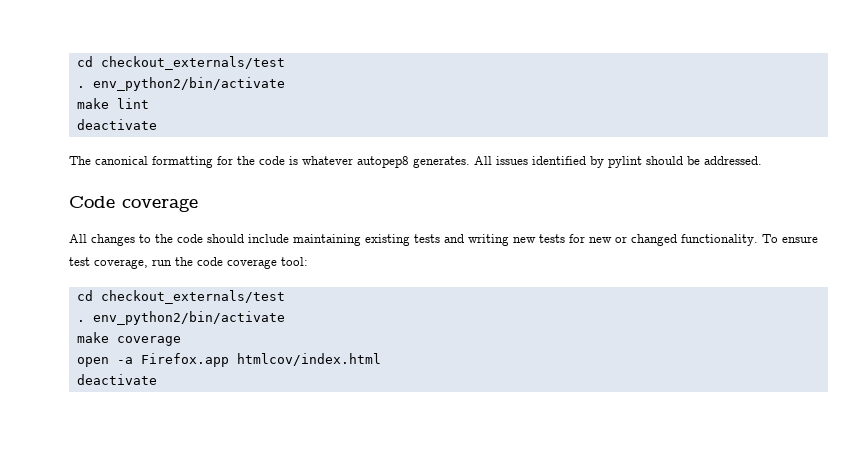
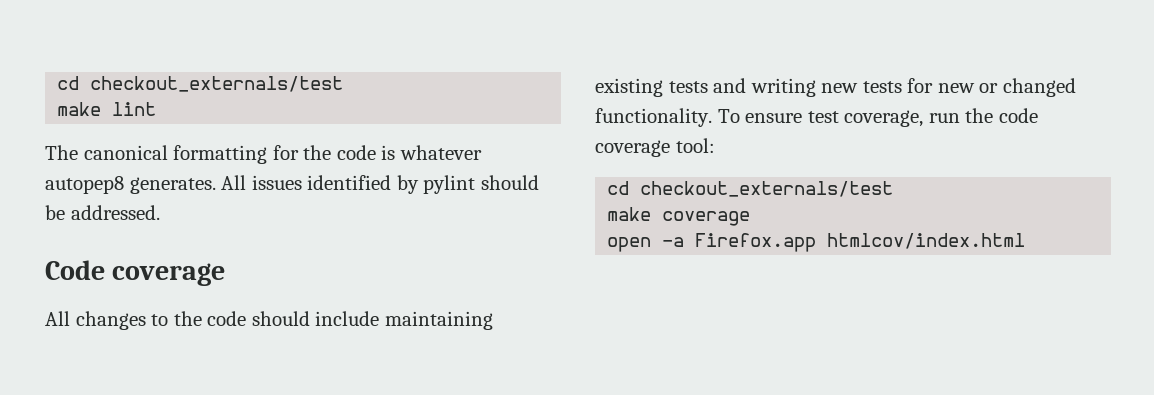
[76,56,285,70] [76,77,285,91] cd checkout_externals/test // . env_python2/bin/activate -> [57,76,344,92] cd checkout_externals/test
[76,119,157,130] // deactivate -> (157, 109) none
[76,311,285,325] // . env_python2/bin/activate -> (894, 189) none
[76,374,157,385] // deactivate -> (1026, 241) none

